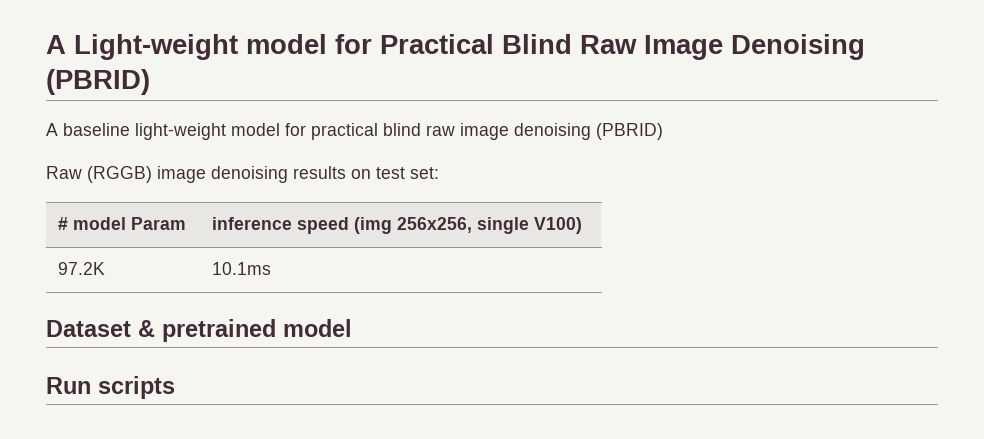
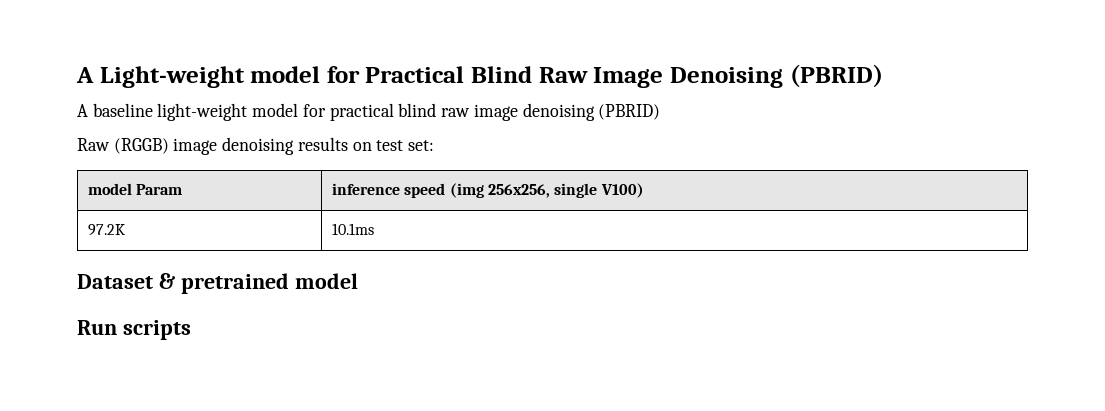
[57,217,68,230] # -> (435, 145) none

